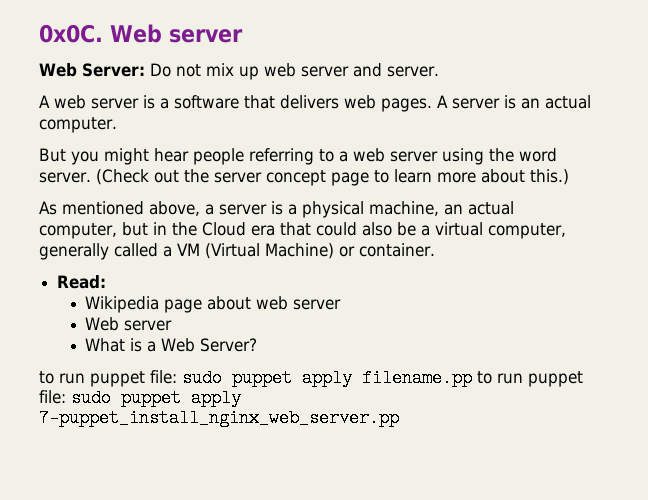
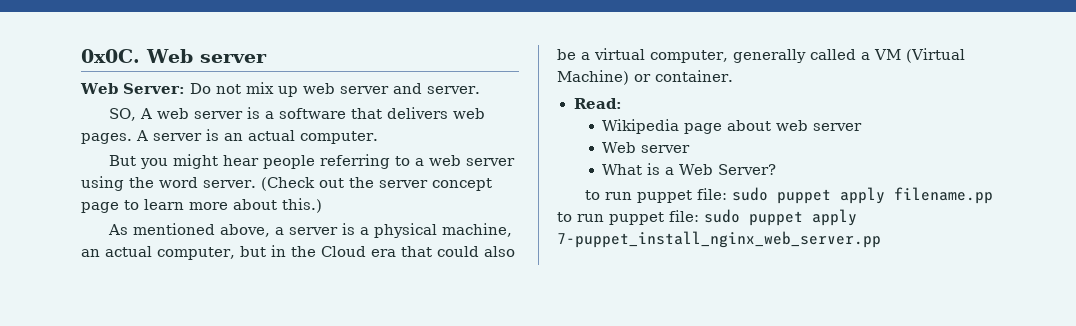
(439, 71) none -> [108,108,136,121] SO,

